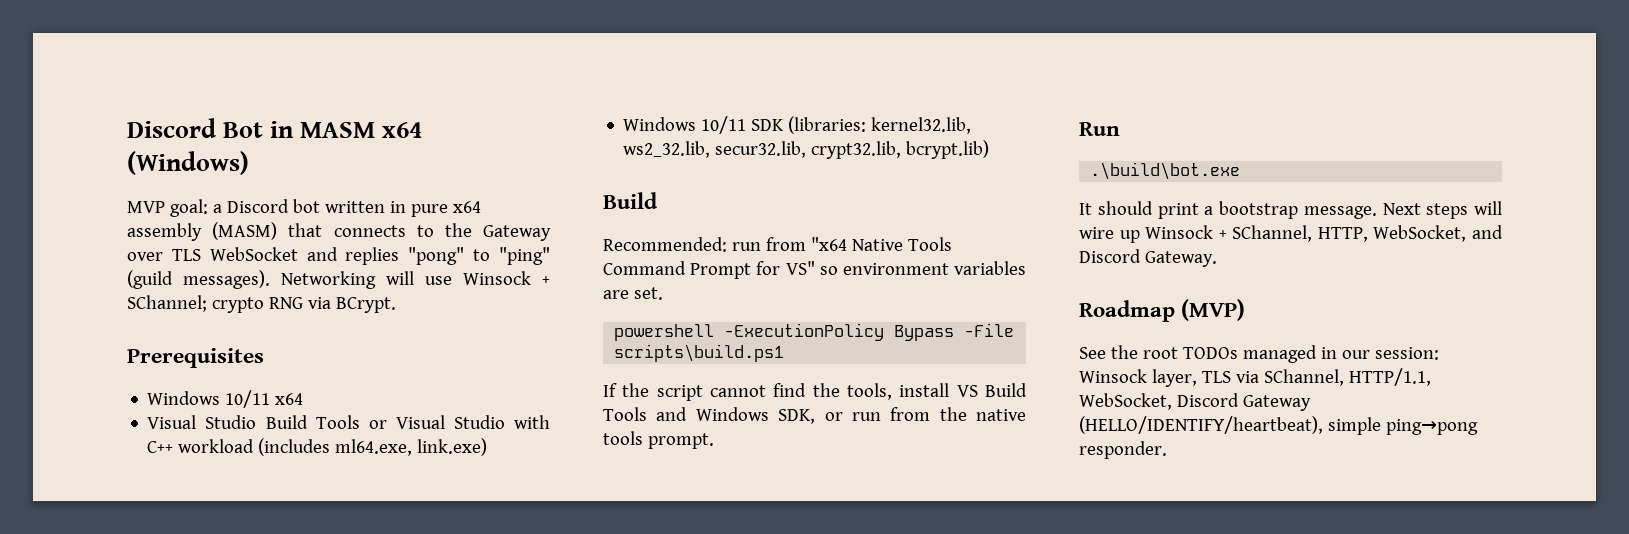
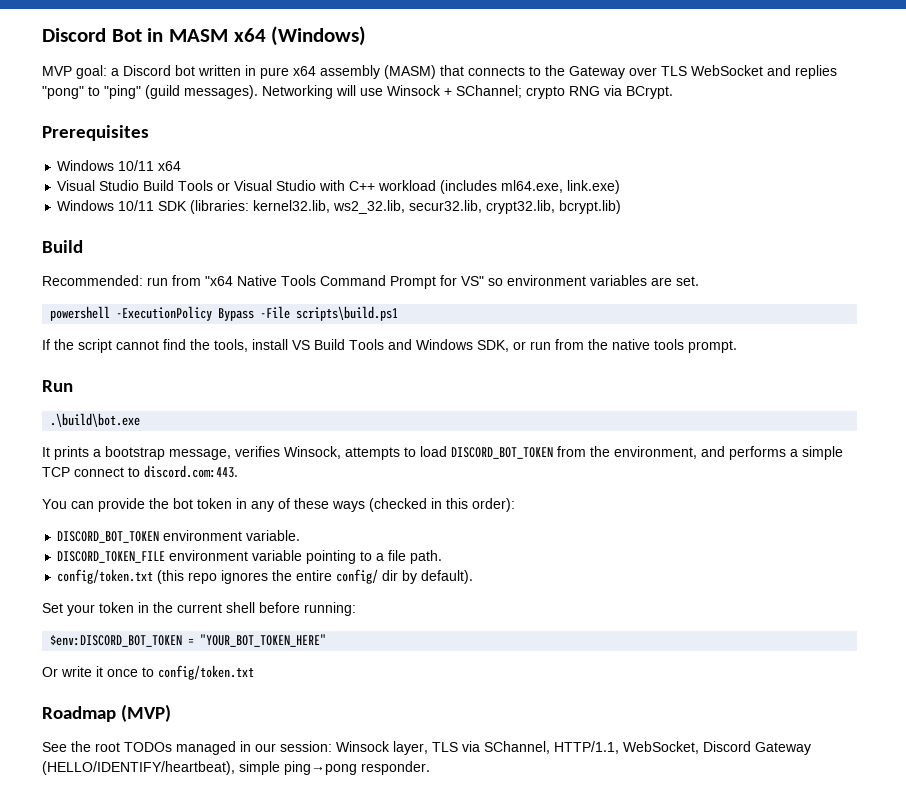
[1097,201,1502,219] [1079,225,1503,243] [1079,249,1217,267] should print a bootstrap message. Next steps will wire up Winsock + SChannel, HTTP, WebSocket, and Discord Gateway. -> [54,446,843,460] [42,465,238,478] [42,498,515,512] [57,530,301,543] [57,550,443,564] [57,569,474,584] [42,602,356,616] [50,634,327,647] [42,665,254,680] prints a bootstrap message, verifies Winsock, attempts to load DISCORD_BOT_TOKEN from the environment, and performs a simple TCP connect to discord.com:443. // You can provide the bot token in any of these ways (checked in this order): // DISCORD_BOT_TOKEN environment variable. // DISCORD_TOKEN_FILE environment variable pointing to a file path. // config/token.txt (this repo ignores the entire config/ dir by default). // Set your token in the current shell before running: // $env:DISCORD_BOT_TOKEN = "YOUR_BOT_TOKEN_HERE" // Or write it once to config/token.txt

